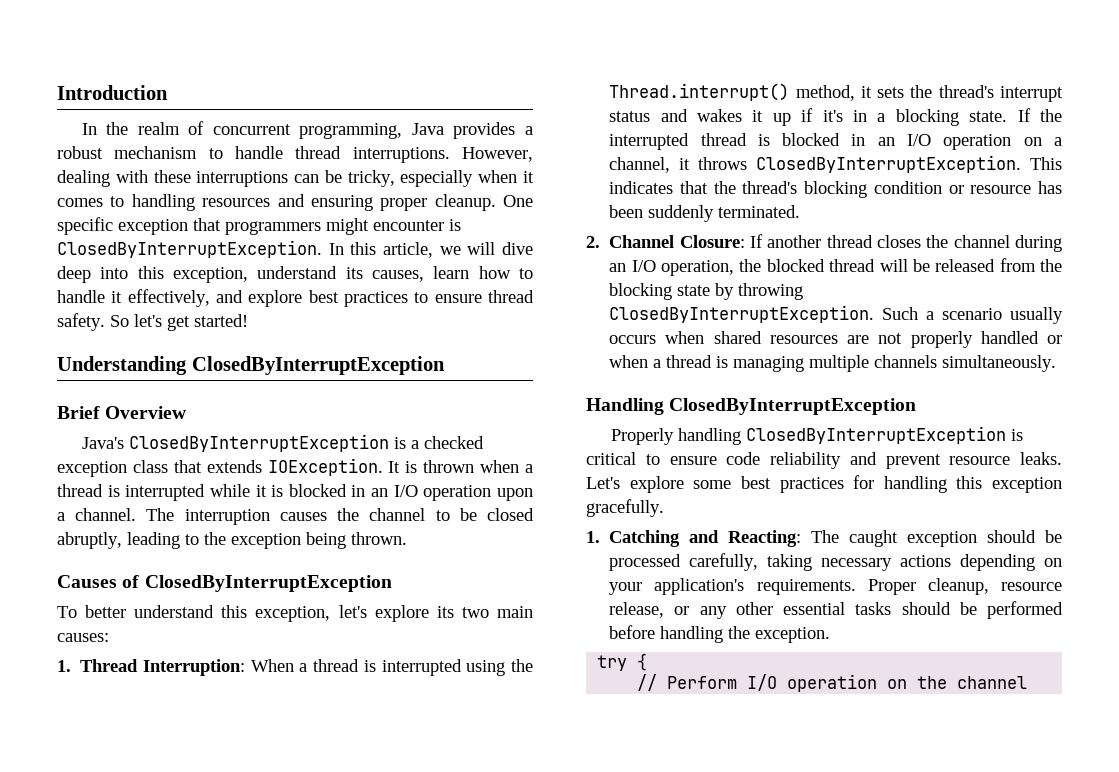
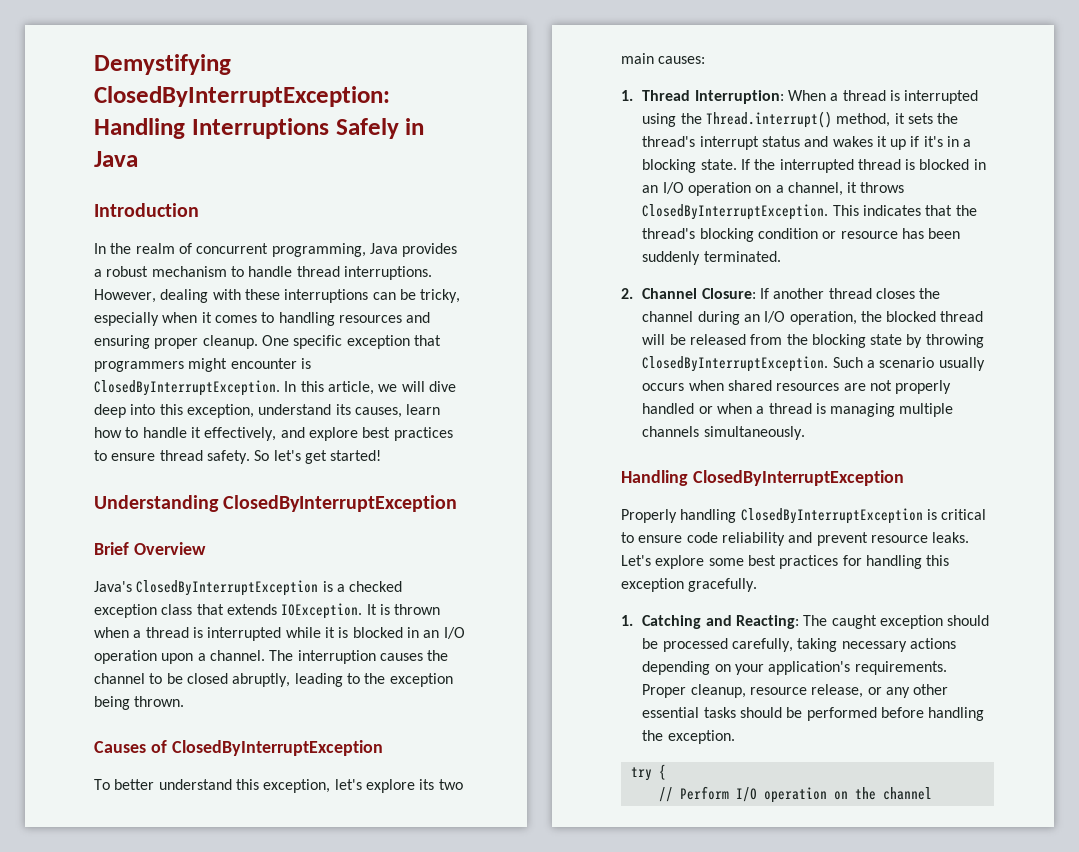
(57, 92) none -> [94,54,231,75] [94,86,390,107] [94,118,425,139] [94,151,138,167] Demystifying ClosedByInterruptException: Handling Interruptions Safely in Java //

